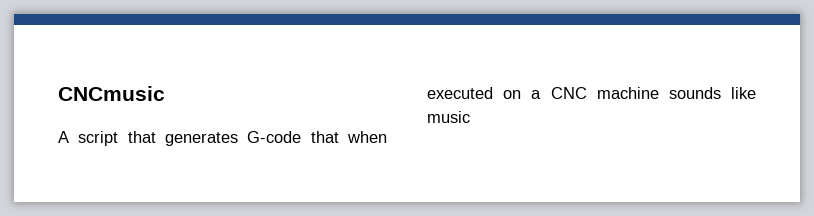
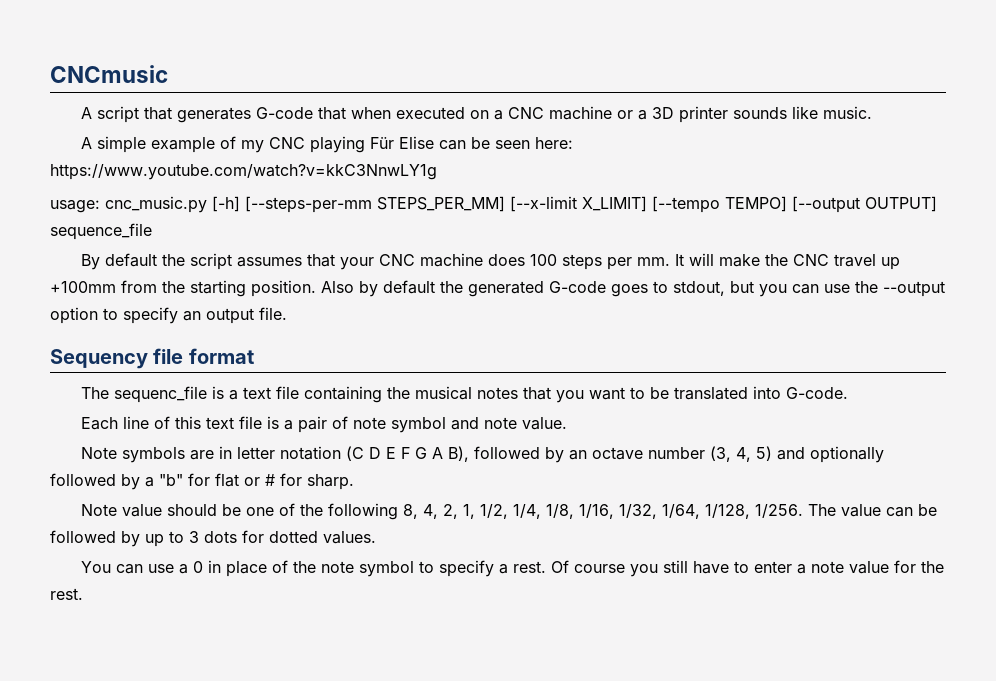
[668,87,756,99] [427,111,470,123] sounds like music -> [617,106,873,123] [81,136,574,153] [50,164,437,180] [50,196,937,213] [50,223,152,240] [81,253,901,270] [50,280,945,297] [50,307,287,324] [50,348,254,369] [81,386,849,403] [81,416,568,433] [81,446,885,463] [50,473,354,490] [81,503,938,520] [50,530,376,547] [81,560,945,577] [50,588,83,600] or a 3D printer sounds like music. // A simple example of my CNC playing Für Elise can be seen here: https://www.youtube.com/watch?v=kkC3NnwLY1g // usage: cnc_music.py [-h] [--steps-per-mm STEPS_PER_MM] [--x-limit X_LIMIT] [--tempo TEMPO] [--output OUTPUT] sequence_file // By default the script assumes that your CNC machine does 100 steps per mm. It will make the CNC travel up +100mm from the starting position. Also by default the generated G-code goes to stdout, but you can use the --output option to specify an output file. // Sequency file format // The sequenc_file is a text file containing the musical notes that you want to be translated into G-code. // Each line of this text file is a pair of note symbol and note value. // Note symbols are in letter notation (C D E F G A B), followed by an octave number (3, 4, 5) and optionally followed by a "b" for flat or # for sharp. // Note value should be one of the following 8, 4, 2, 1, 1/2, 1/4, 1/8, 1/16, 1/32, 1/64, 1/128, 1/256. The value can be followed by up to 3 dots for dotted values. // You can use a 0 in place of the note symbol to specify a rest. Of course you still have to enter a note value for the rest.

